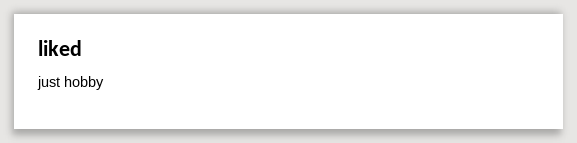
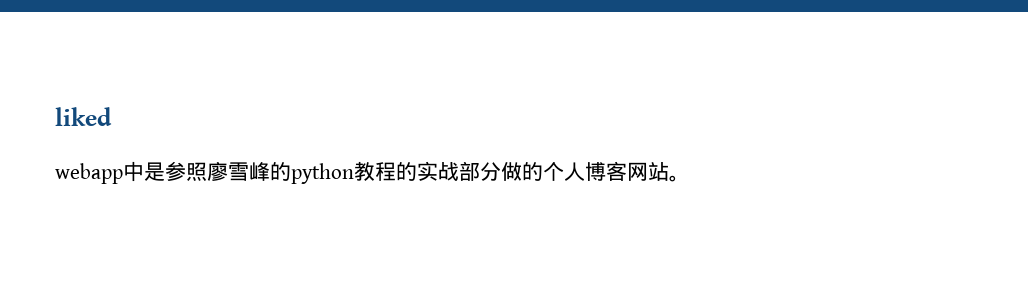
[37,76,104,90] just hobby -> [55,161,690,184] webapp中是参照廖雪峰的python教程的实战部分做的个人博客网站。

